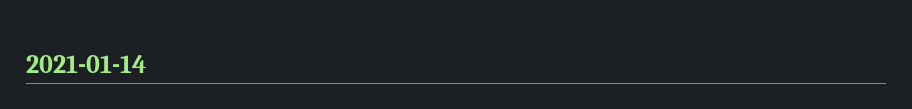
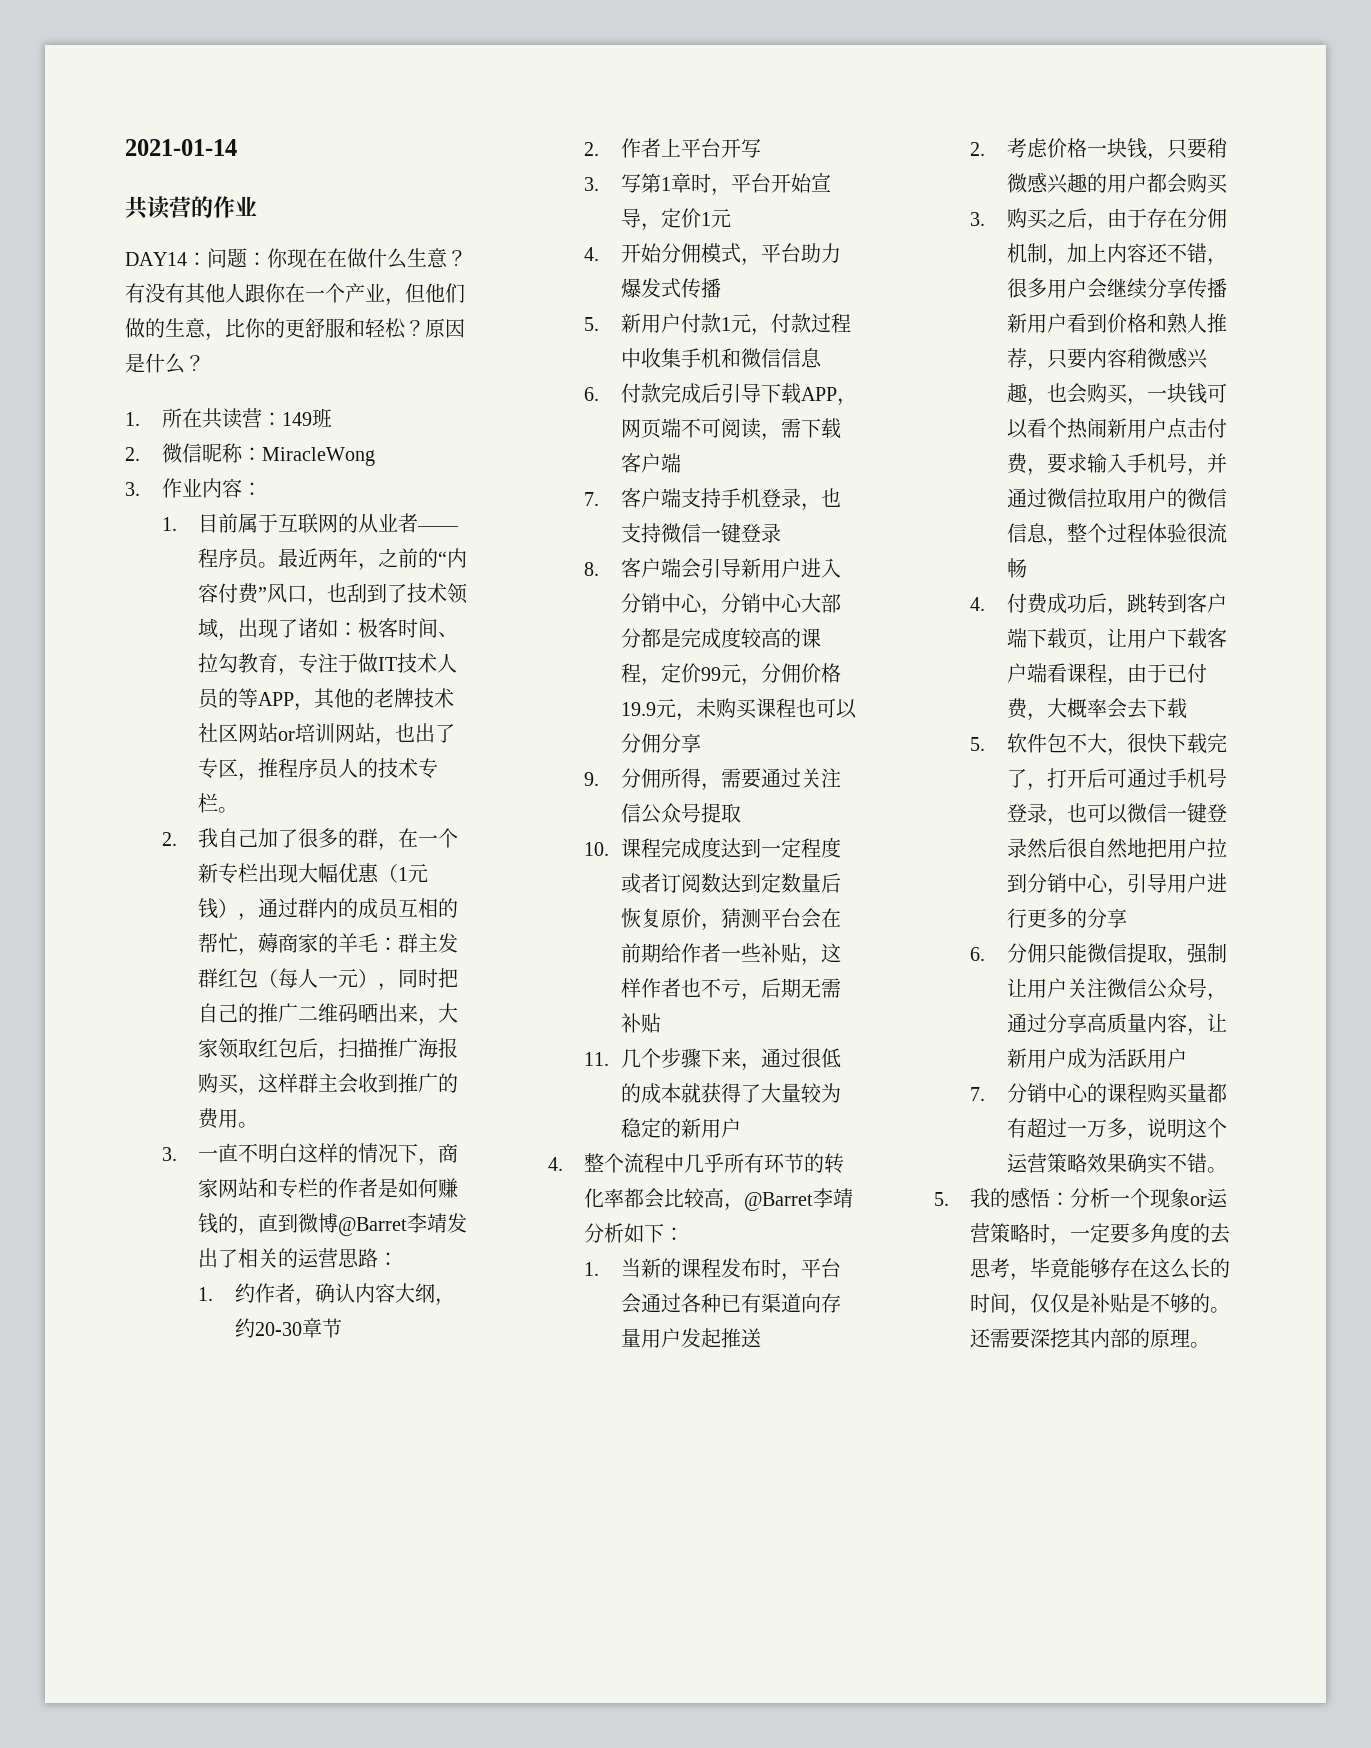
(146, 64) none -> [125,196,257,220] [125,248,467,269] [125,283,465,306] [125,318,465,341] [125,353,205,374] [125,408,332,429] [125,443,375,466] [125,478,262,498] [161,513,460,533] [198,548,468,571] [198,583,469,606] [198,618,459,641] [198,653,458,676] [198,688,455,711] [198,723,456,746] [198,758,439,781] [198,793,239,813] [161,828,459,851] [198,863,429,884] [198,898,459,921] [198,933,459,956] [198,968,459,991] [198,1003,459,1026] [198,1038,459,1061] [198,1073,459,1096] [198,1108,259,1129] [161,1143,459,1166] [198,1178,459,1199] [198,1213,468,1236] [198,1248,399,1268] [198,1283,455,1306] [234,1318,342,1338] [584,138,761,158] [584,173,831,196] [620,208,731,231] [584,243,841,266] [620,278,721,298] [584,313,851,336] [620,348,822,368] [584,383,857,406] [620,418,841,441] [620,453,681,473] [584,488,841,511] [620,523,781,543] [584,558,841,579] [620,593,841,616] [620,627,821,649] [620,663,841,686] [620,698,857,721] [620,733,701,753] [584,768,841,791] [620,803,741,824] [584,837,841,859] [620,873,841,894] [620,908,841,931] [620,943,841,966] [620,978,841,1001] [620,1013,661,1033] [584,1048,841,1071] [620,1083,841,1104] [620,1118,741,1138] [547,1153,845,1174] [584,1188,854,1211] [584,1223,685,1243] [584,1258,841,1281] [620,1293,841,1314] [620,1328,761,1348] [970,138,1228,161] [1006,172,1228,194] [970,208,1227,231] [1006,243,1227,266] [1006,278,1227,299] [1006,313,1227,334] [1006,347,1208,371] [1006,383,1227,406] [1006,418,1227,439] [1006,453,1227,476] [1006,488,1227,508] [1006,523,1227,546] [1006,558,1027,578] [970,593,1227,616] [1006,628,1227,651] [1006,663,1207,686] [1006,698,1187,721] [970,733,1227,756] [1006,768,1227,791] [1006,803,1227,826] [1006,838,1227,859] [1006,873,1227,896] [1006,908,1127,928] [970,943,1227,966] [1006,978,1227,1001] [1006,1013,1227,1036] [1006,1048,1187,1069] [970,1083,1227,1104] [1006,1118,1227,1141] [1006,1153,1227,1174] [933,1187,1229,1208] [970,1222,1231,1246] [970,1258,1231,1281] [970,1293,1231,1316] [970,1328,1211,1349] // 共读营的作业 // DAY14：问题：你现在在做什么生意？有没有其他人跟你在一个产业，但他们做的生意，比你的更舒服和轻松？原因是什么？ // 1.所在共读营：149班 // 2.微信昵称：MiracleWong // 3.作业内容： // 1.目前属于互联网的从业者——程序员。最近两年，之前的“内容付费”风口，也刮到了技术领域，出现了诸如：极客时间、拉勾教育，专注于做IT技术人员的等APP，其他的老牌技术社区网站or培训网站，也出了专区，推程序员人的技术专栏。 // 2.我自己加了很多的群，在一个新专栏出现大幅优惠（1元钱），通过群内的成员互相的帮忙，薅商家的羊毛：群主发群红包（每人一元），同时把自己的推广二维码晒出来，大家领取红包后，扫描推广海报购买，这样群主会收到推广的费用。 // 3.一直不明白这样的情况下，商家网站和专栏的作者是如何赚钱的，直到微博@Barret李靖发出了相关的运营思路： // 1.约作者，确认内容大纲，约20-30章节 // 2.作者上平台开写 // 3.写第1章时，平台开始宣导，定价1元 // 4.开始分佣模式，平台助力爆发式传播 // 5.新用户付款1元，付款过程中收集手机和微信信息 // 6.付款完成后引导下载APP，网页端不可阅读，需下载客户端 // 7.客户端支持手机登录，也支持微信一键登录 // 8.客户端会引导新用户进入分销中心，分销中心大部分都是完成度较高的课程，定价99元，分佣价格19.9元，未购买课程也可以分佣分享 // 9.分佣所得，需要通过关注信公众号提取 // 10.课程完成度达到一定程度或者订阅数达到定数量后恢复原价，猜测平台会在前期给作者一些补贴，这样作者也不亏，后期无需补贴 // 11.几个步骤下来，通过很低的成本就获得了大量较为稳定的新用户 // 4.整个流程中几乎所有环节的转化率都会比较高，@Barret李靖分析如下： // 1.当新的课程发布时，平台会通过各种已有渠道向存量用户发起推送 // 2.考虑价格一块钱，只要稍微感兴趣的用户都会购买 // 3.购买之后，由于存在分佣机制，加上内容还不错，很多用户会继续分享传播新用户看到价格和熟人推荐，只要内容稍微感兴趣，也会购买，一块钱可以看个热闹新用户点击付费，要求输入手机号，并通过微信拉取用户的微信信息，整个过程体验很流畅 // 4.付费成功后，跳转到客户端下载页，让用户下载客户端看课程，由于已付费，大概率会去下载 // 5.软件包不大，很快下载完了，打开后可通过手机号登录，也可以微信一键登录然后很自然地把用户拉到分销中心，引导用户进行更多的分享 // 6.分佣只能微信提取，强制让用户关注微信公众号，通过分享高质量内容，让新用户成为活跃用户 // 7.分销中心的课程购买量都有超过一万多，说明这个运营策略效果确实不错。 // 5.我的感悟：分析一个现象or运营策略时，一定要多角度的去思考，毕竟能够存在这么长的时间，仅仅是补贴是不够的。还需要深挖其内部的原理。

